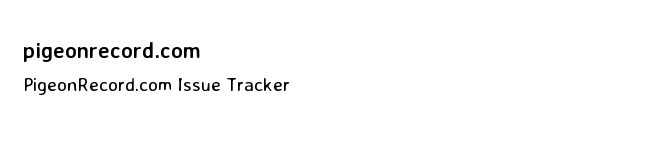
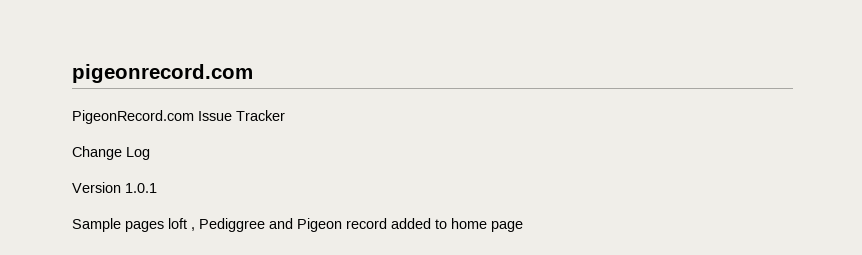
(291, 84) none -> [72,146,150,160] [72,182,157,193] [72,218,523,232] // Change Log // Version 1.0.1 // Sample pages loft , Pediggree and Pigeon record added to home page

